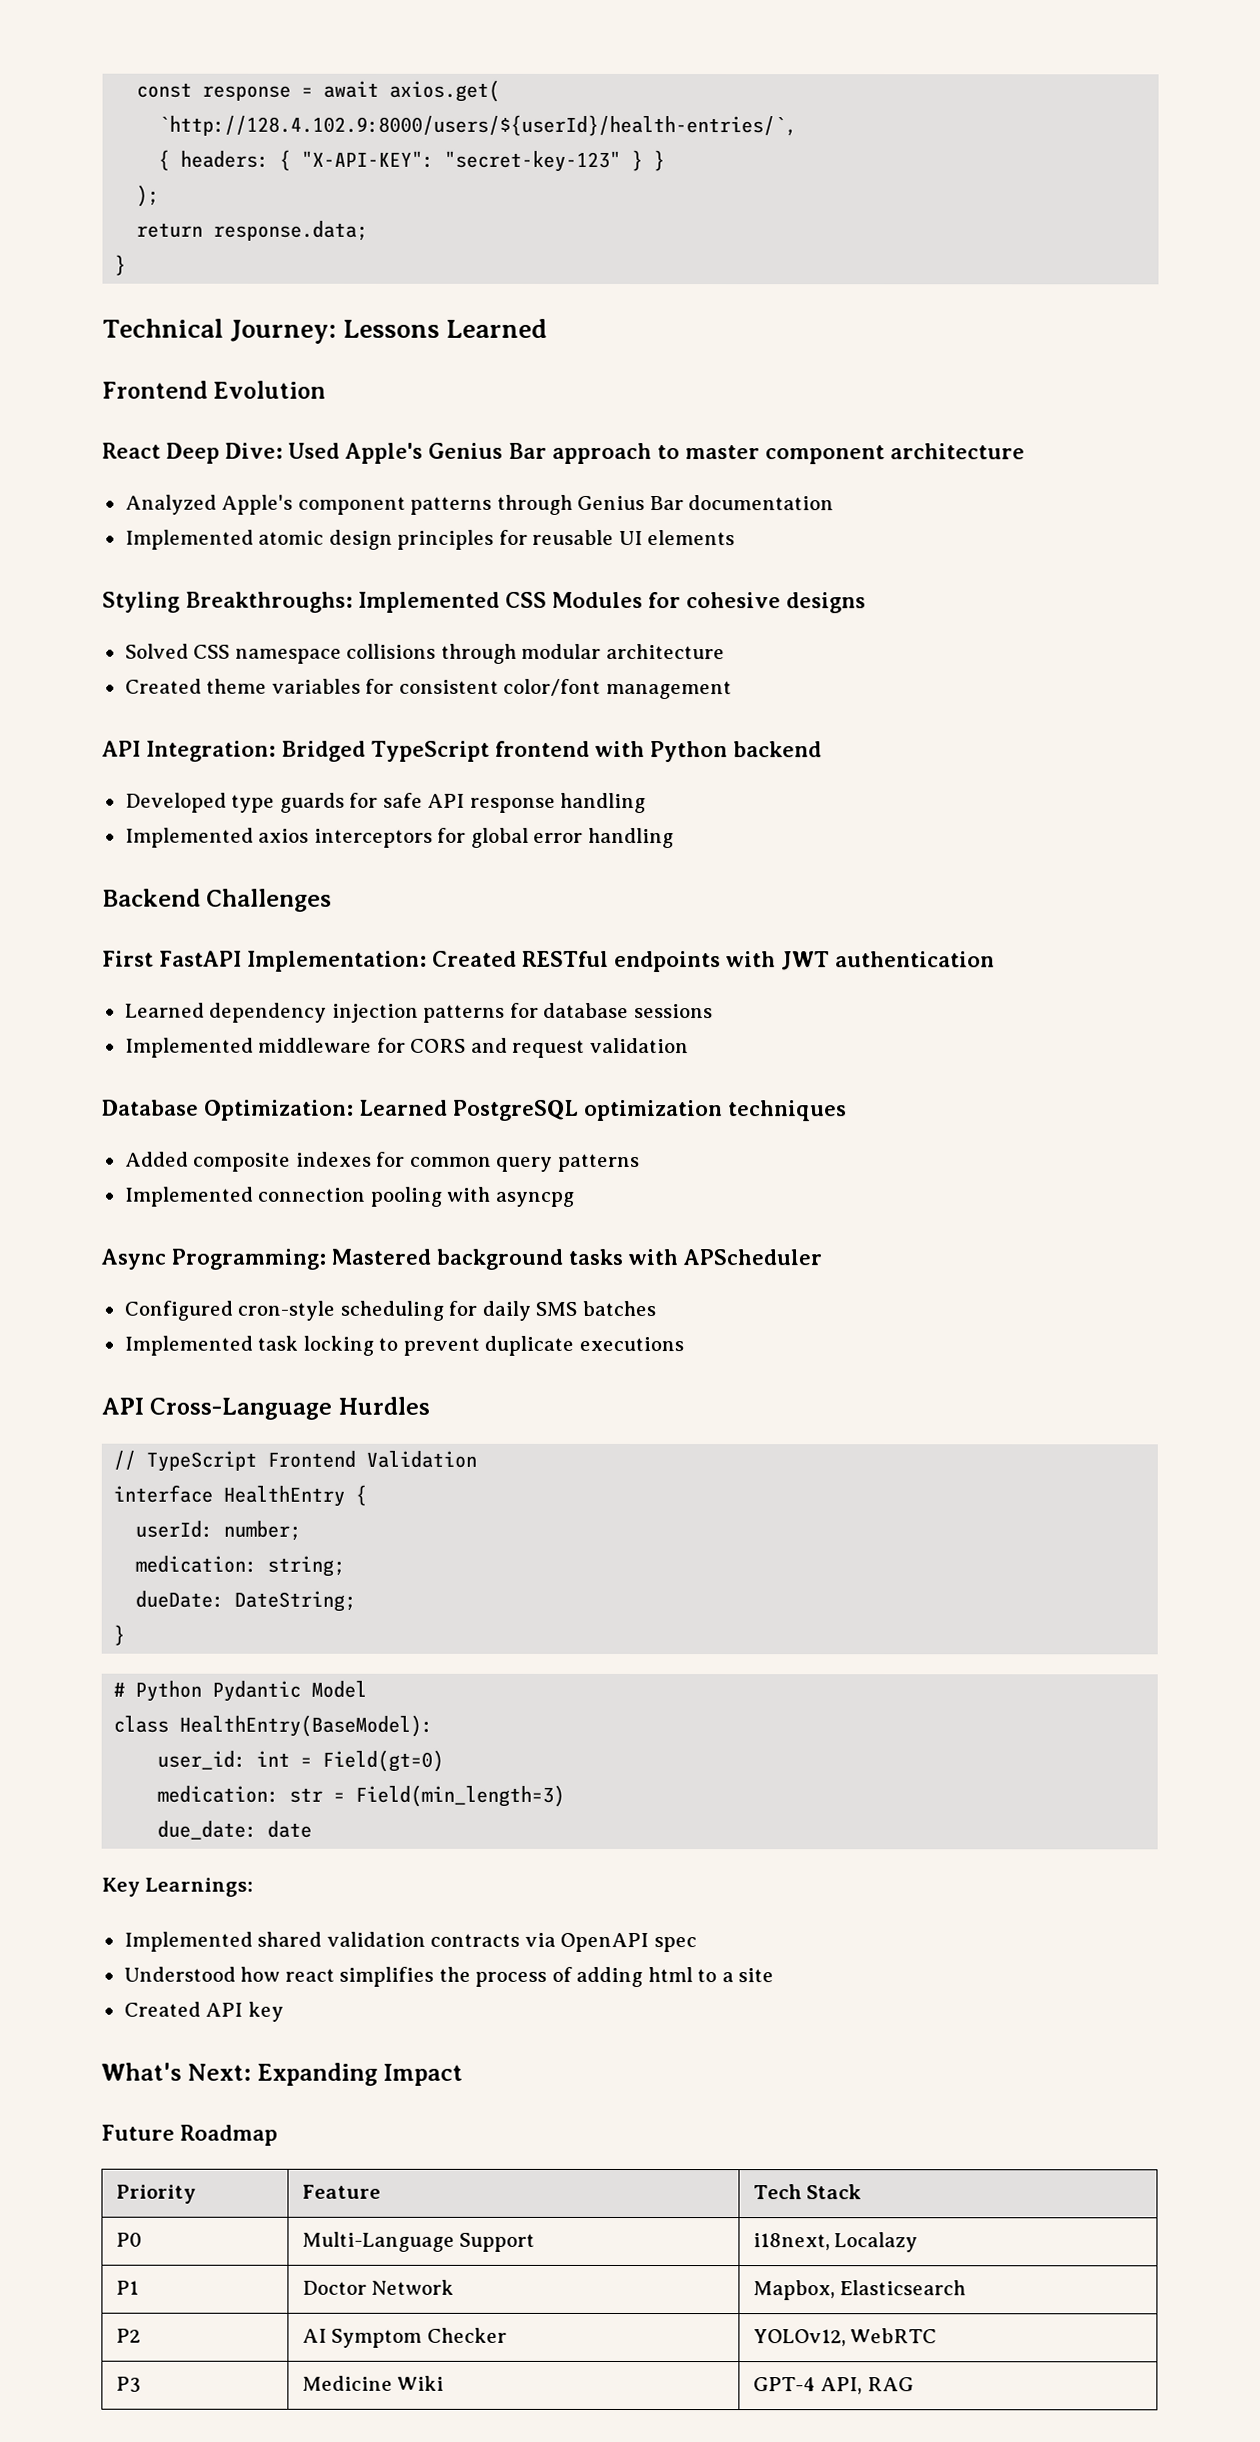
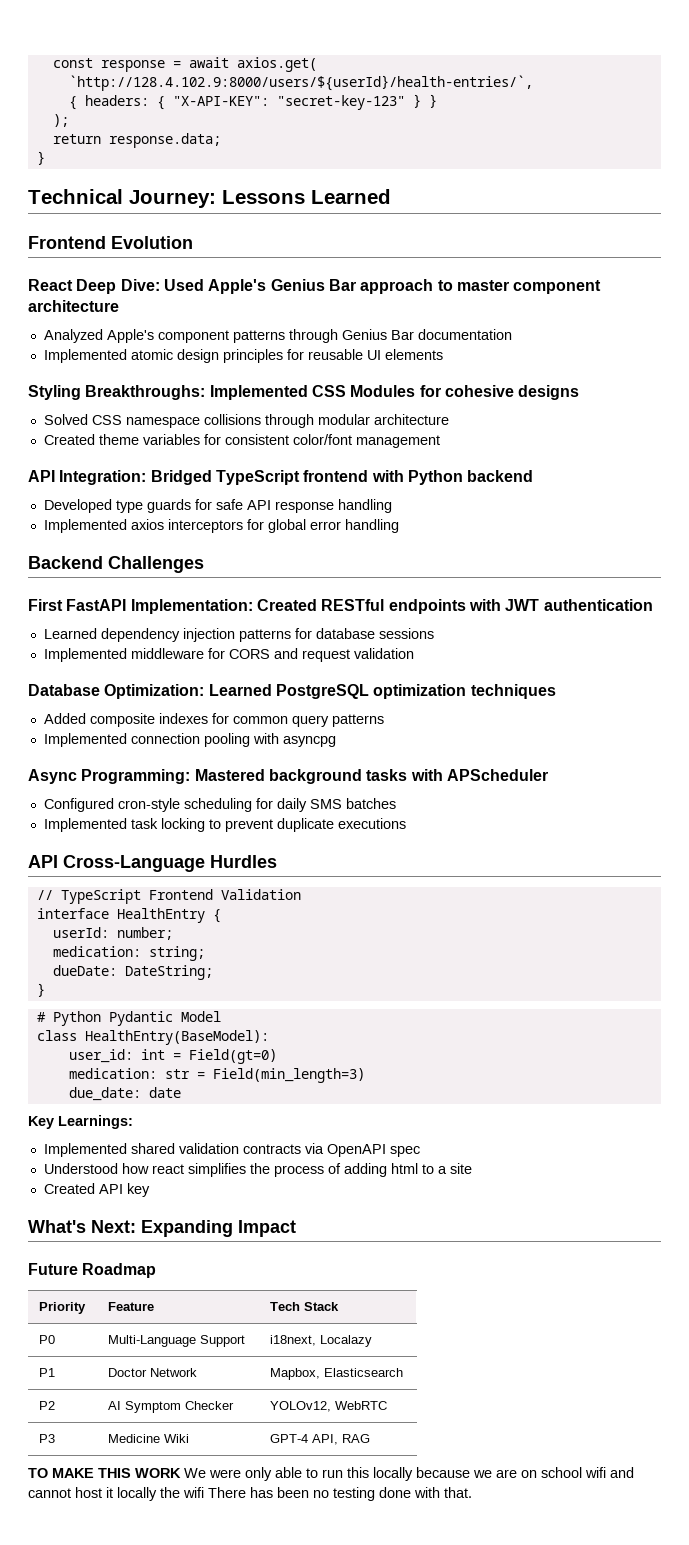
(914, 2384) none -> [28,1467,634,1481] [28,1487,472,1501] // TO MAKE THIS WORK We were only able to run this locally because we are on school wifi and cannot host it locally the wifi There has been no testing done with that.

